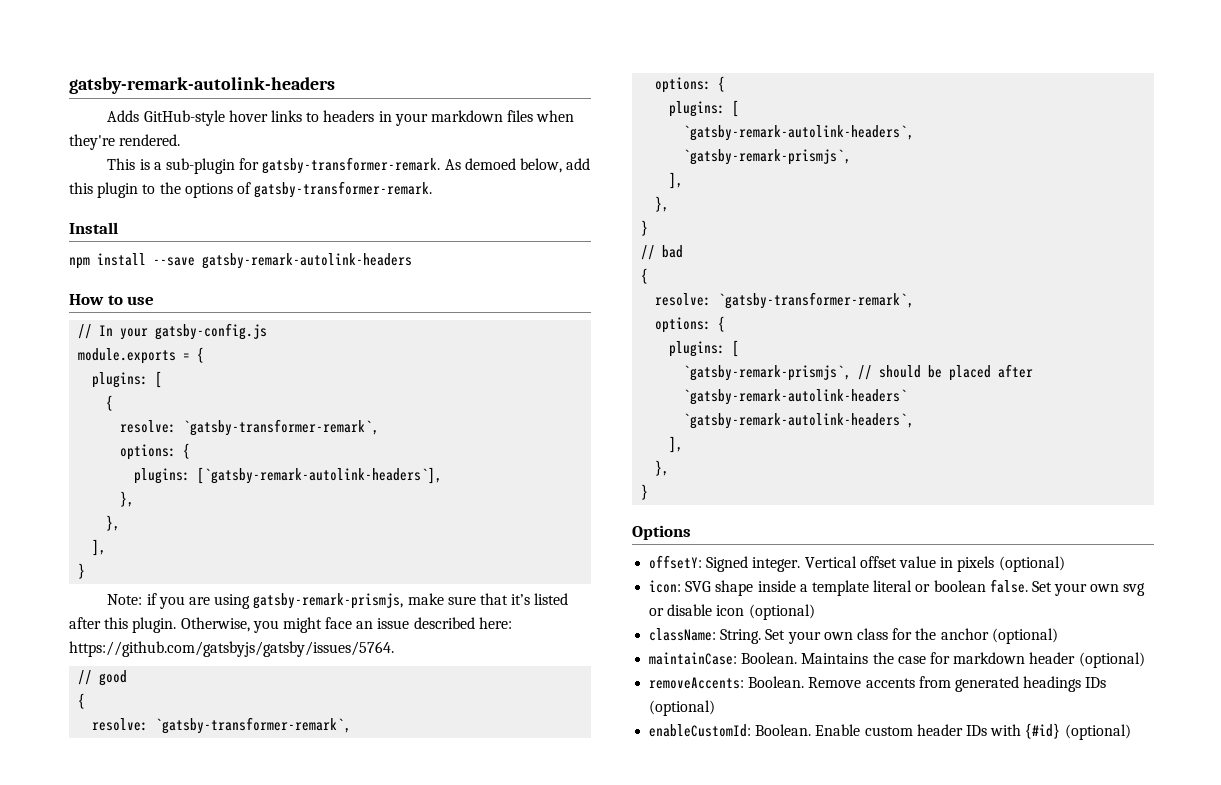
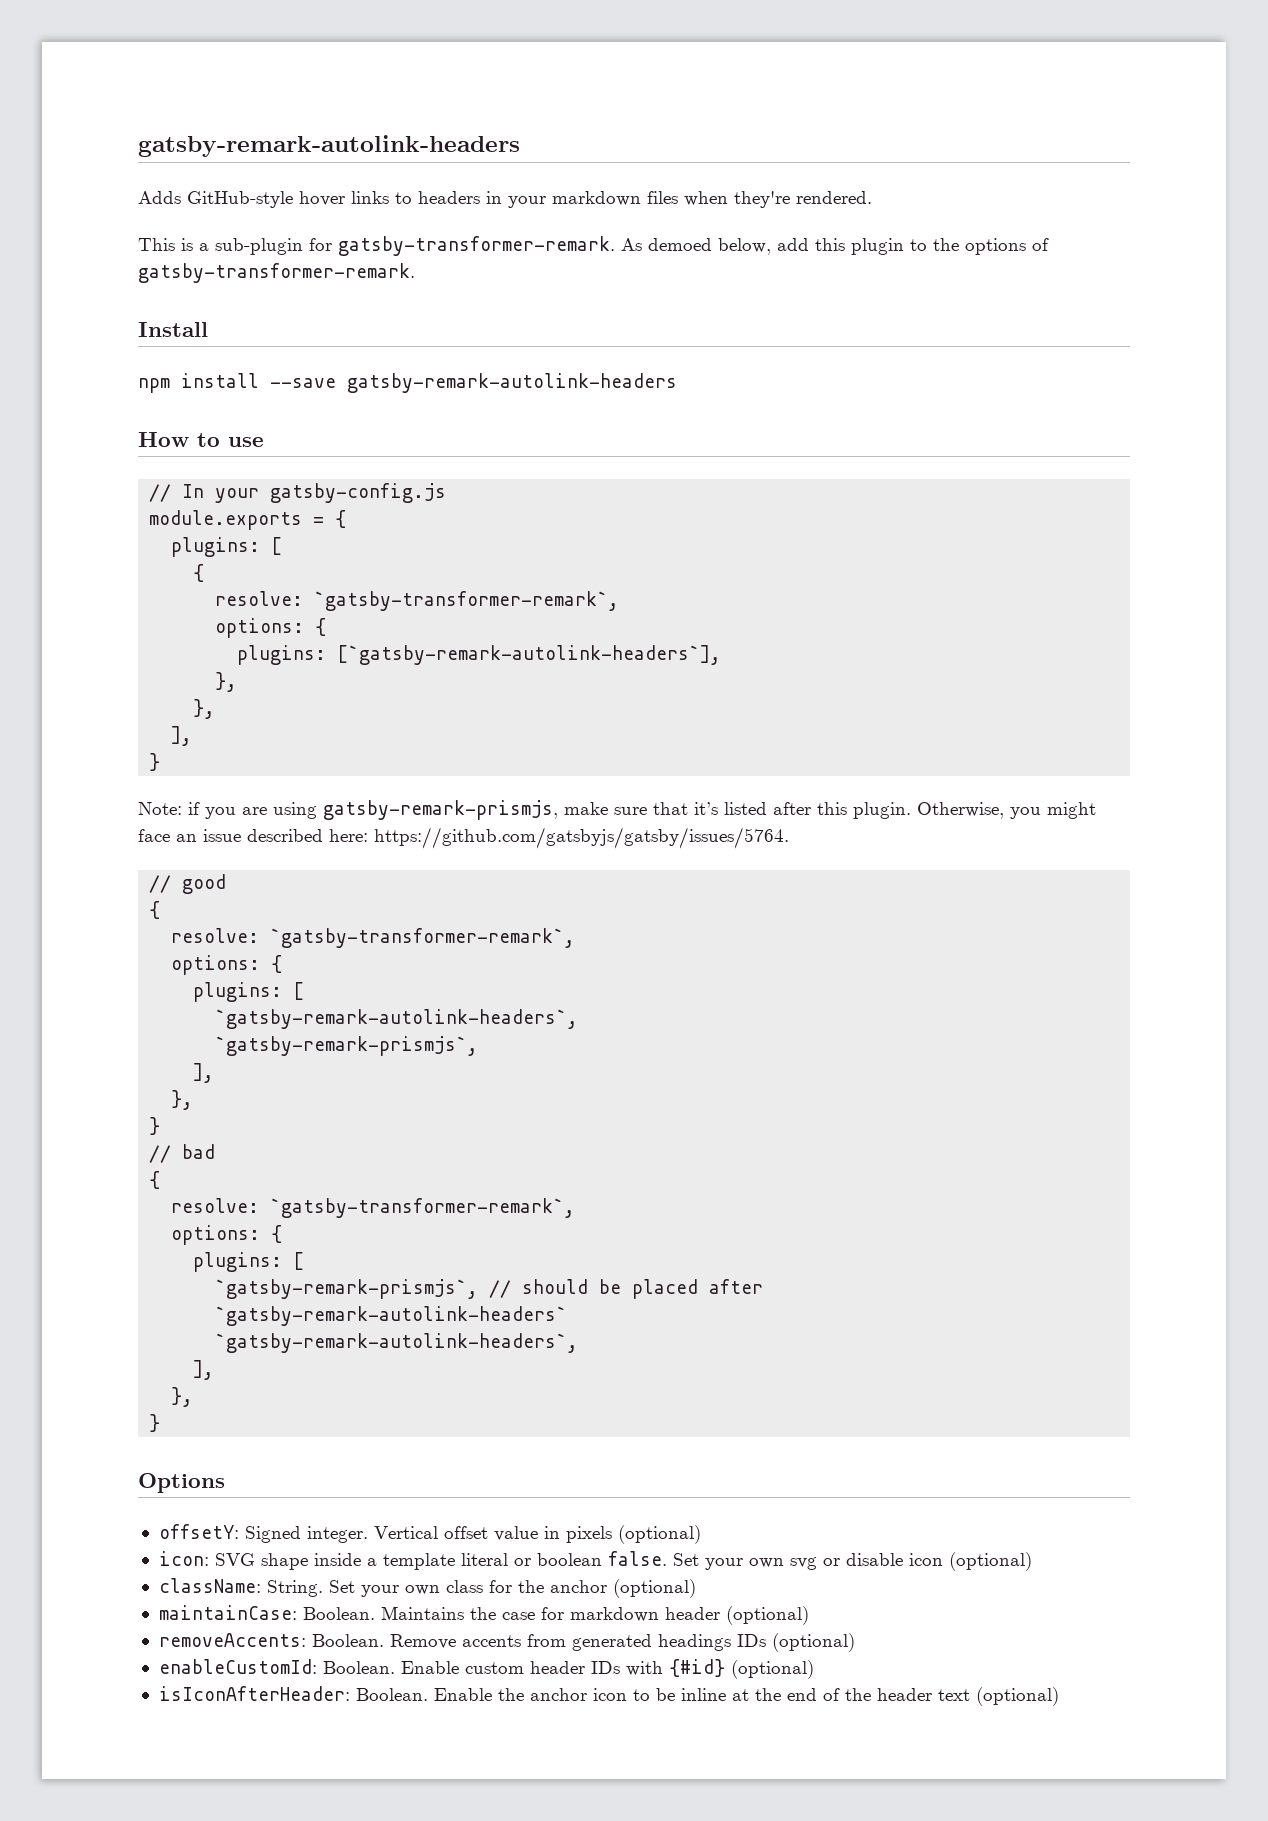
(1131, 732) none -> [158,1686,1059,1706] // isIconAfterHeader: Boolean. Enable the anchor icon to be inline at the end of the header text (optional)

